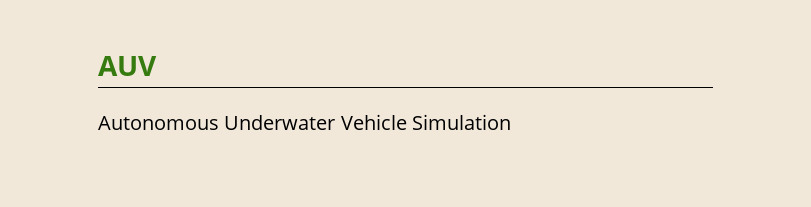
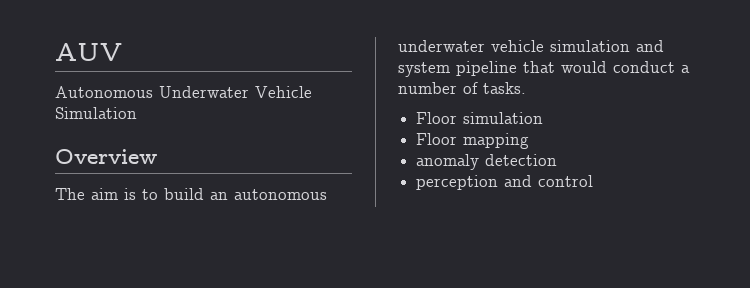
(511, 122) none -> [55,149,157,164] [55,188,327,200] [398,40,664,52] [398,61,690,77] [398,82,526,94] [416,112,544,124] [416,133,530,149] [416,154,558,170] [416,175,594,190] // Overview // The aim is to build an autonomous underwater vehicle simulation and system pipeline that would conduct a number of tasks. // Floor simulation // Floor mapping // anomaly detection // perception and control

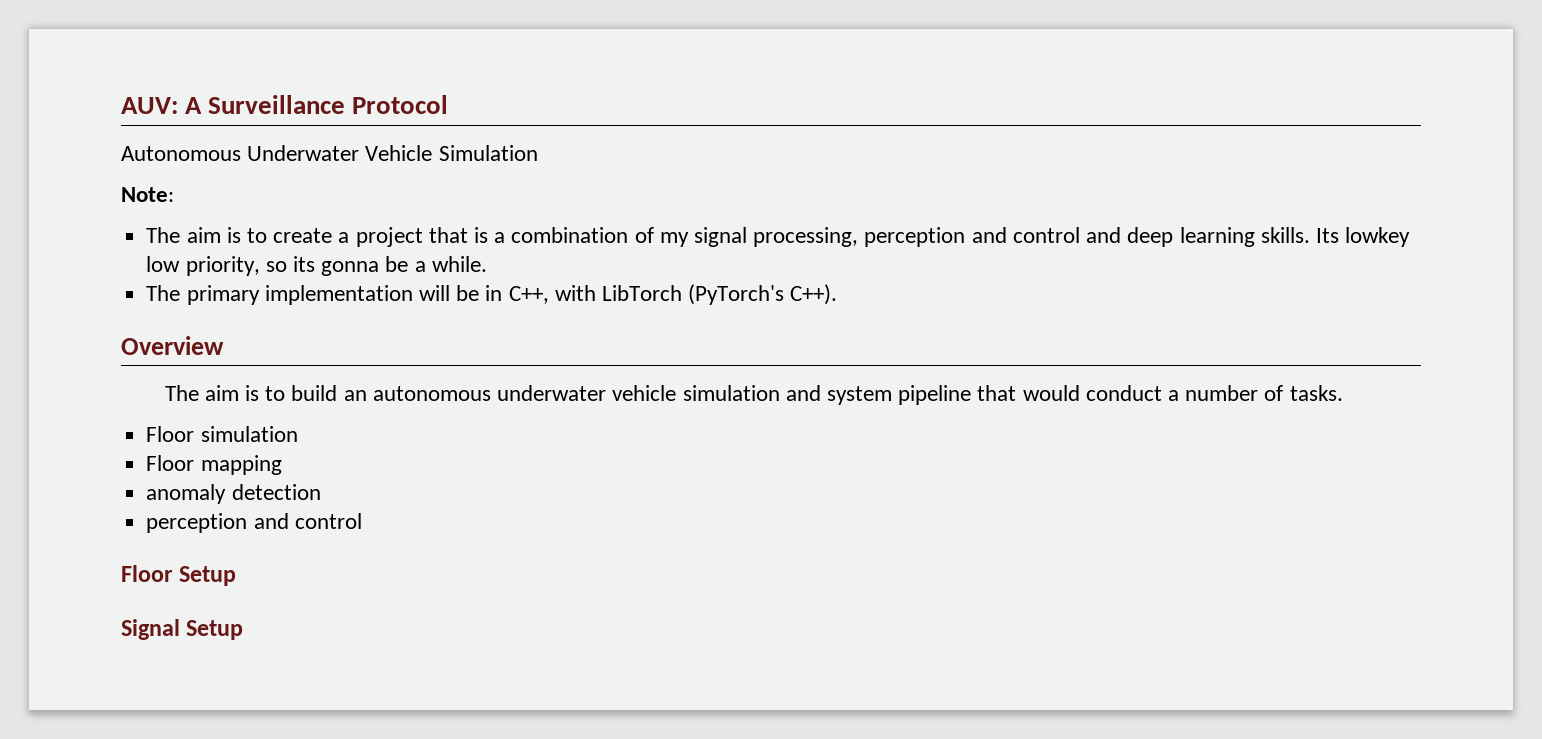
[55,43,122,61] AUV -> [121,95,449,114] AUV: A Surveillance Protocol
(137, 113) none -> [121,187,174,202] [146,227,1411,247] [146,256,487,276] [146,284,838,305] // Note: // The aim is to create a project that is a combination of my signal processing, perception and control and deep learning skills. Its lowkey low priority, so its gonna be a while. // The primary implementation will be in C++, with LibTorch (PyTorch's C++).
(594, 181) none -> [121,565,237,586] [121,619,244,640] // Floor Setup // Signal Setup

